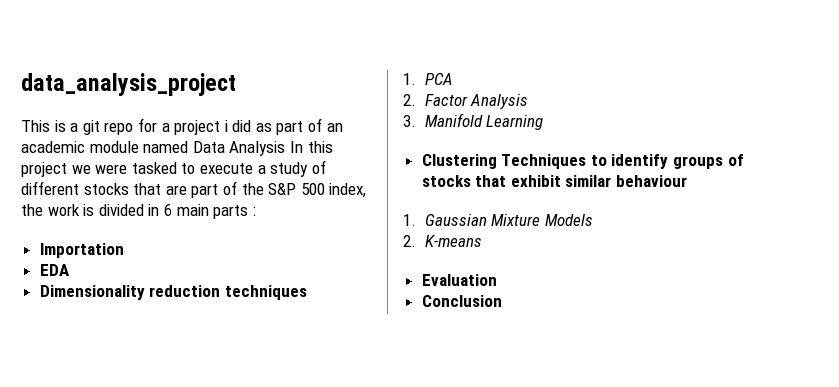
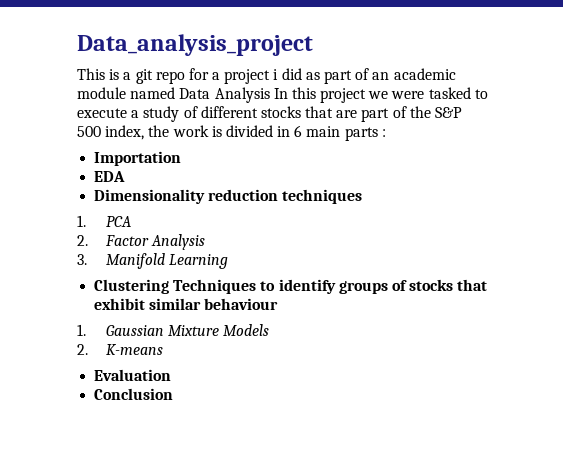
[21,73,236,96] data_analysis_project -> [77,34,313,56] Data_analysis_project

